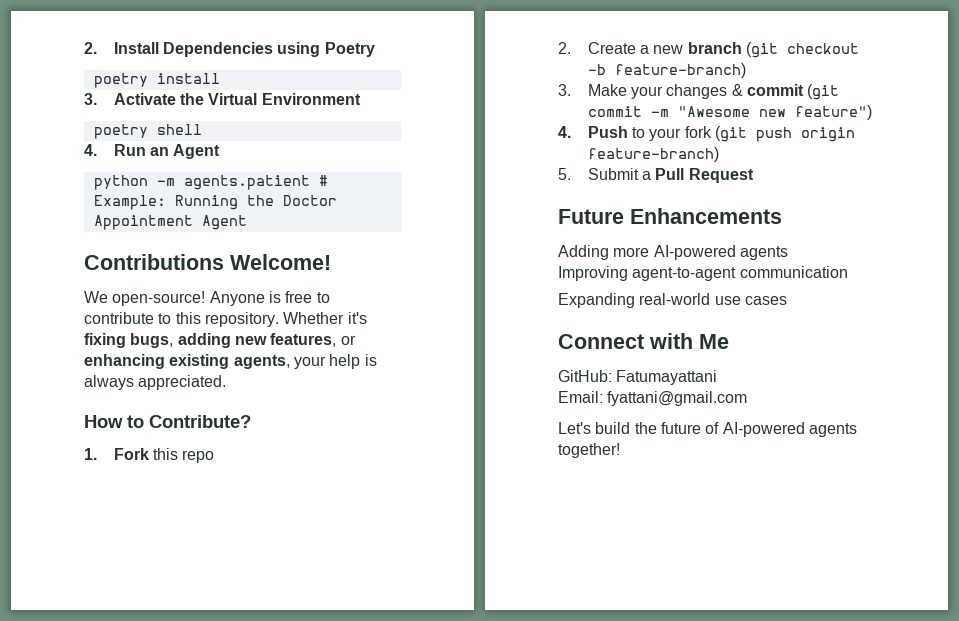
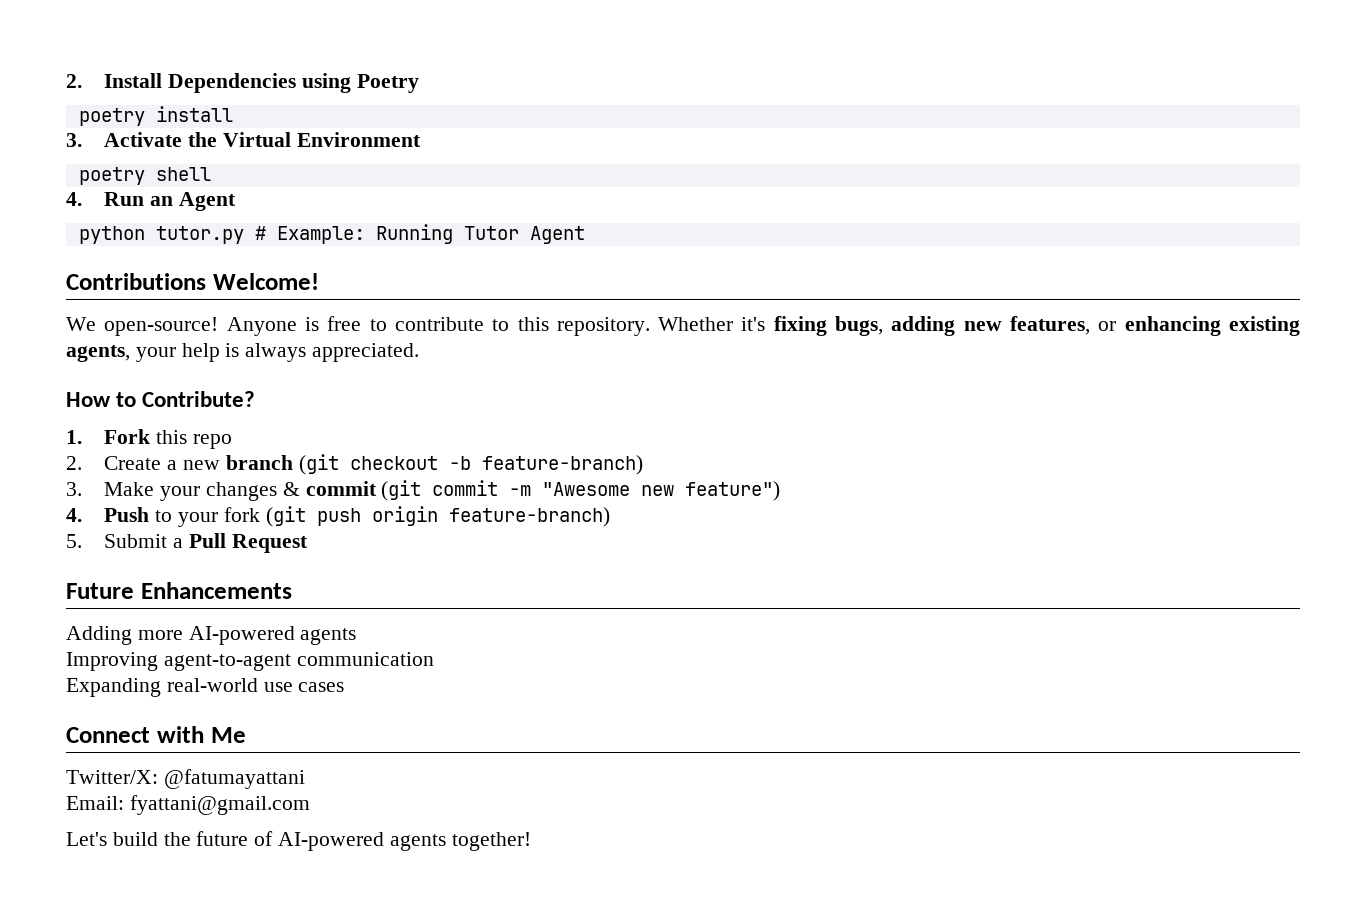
[156,175,310,190] -m agents.patient -> [155,226,244,244] tutor.py
[246,195,337,206] [93,215,193,230] the Doctor Appointment -> [463,226,519,240] Tutor
[558,370,718,385] GitHub: Fatumayattani -> [66,769,305,789] Twitter/X: @fatumayattani

